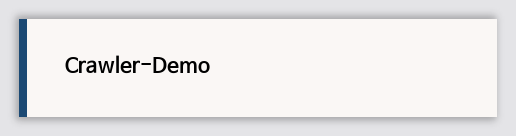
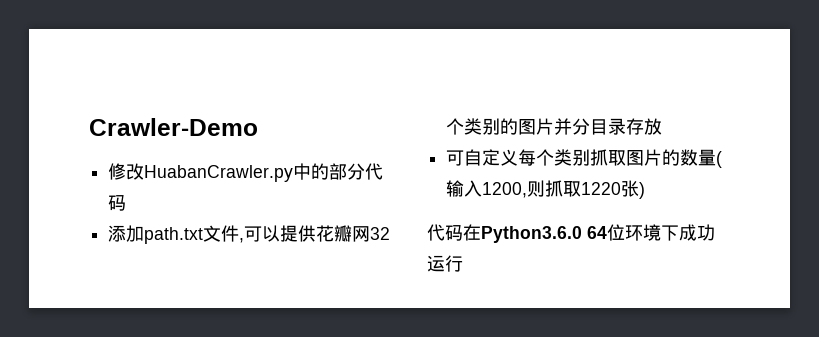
(210, 64) none -> [108,163,384,182] [108,195,127,211] [108,225,391,244] [446,118,663,135] [446,149,723,168] [446,180,646,199] [427,224,715,243] [427,255,463,272] // 修改HuabanCrawler.py中的部分代码 // 添加path.txt文件,可以提供花瓣网32个类别的图片并分目录存放 // 可自定义每个类别抓取图片的数量(输入1200,则抓取1220张) // 代码在Python3.6.0 64位环境下成功运行

